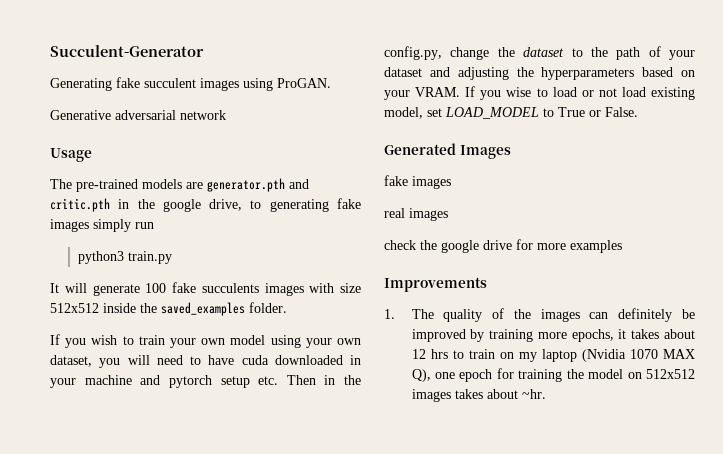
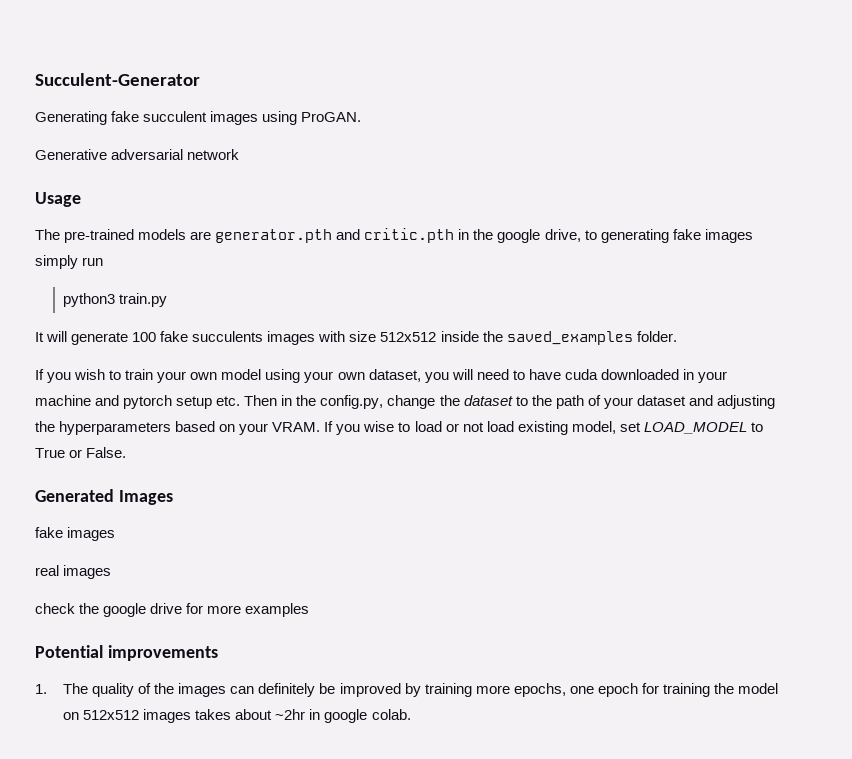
[384,277,487,292] Improvements -> [35,645,218,661] Potential improvements
[618,329,695,339] [411,349,695,362] [411,369,431,382] it takes about 12 hrs to train on my laptop (Nvidia 1070 MAX Q), -> (566, 690) none
[521,389,546,399] ~hr. -> [275,709,411,723] ~2hr in google colab.

